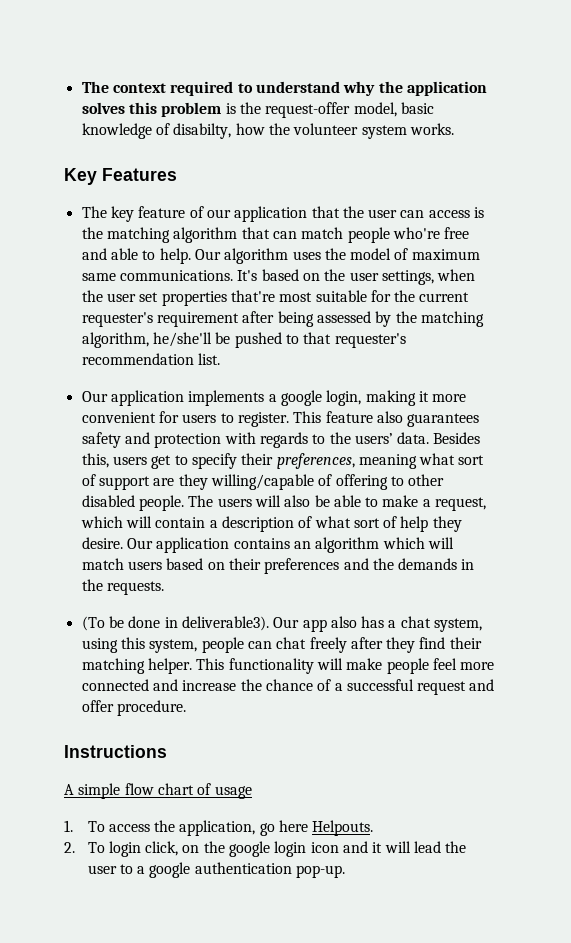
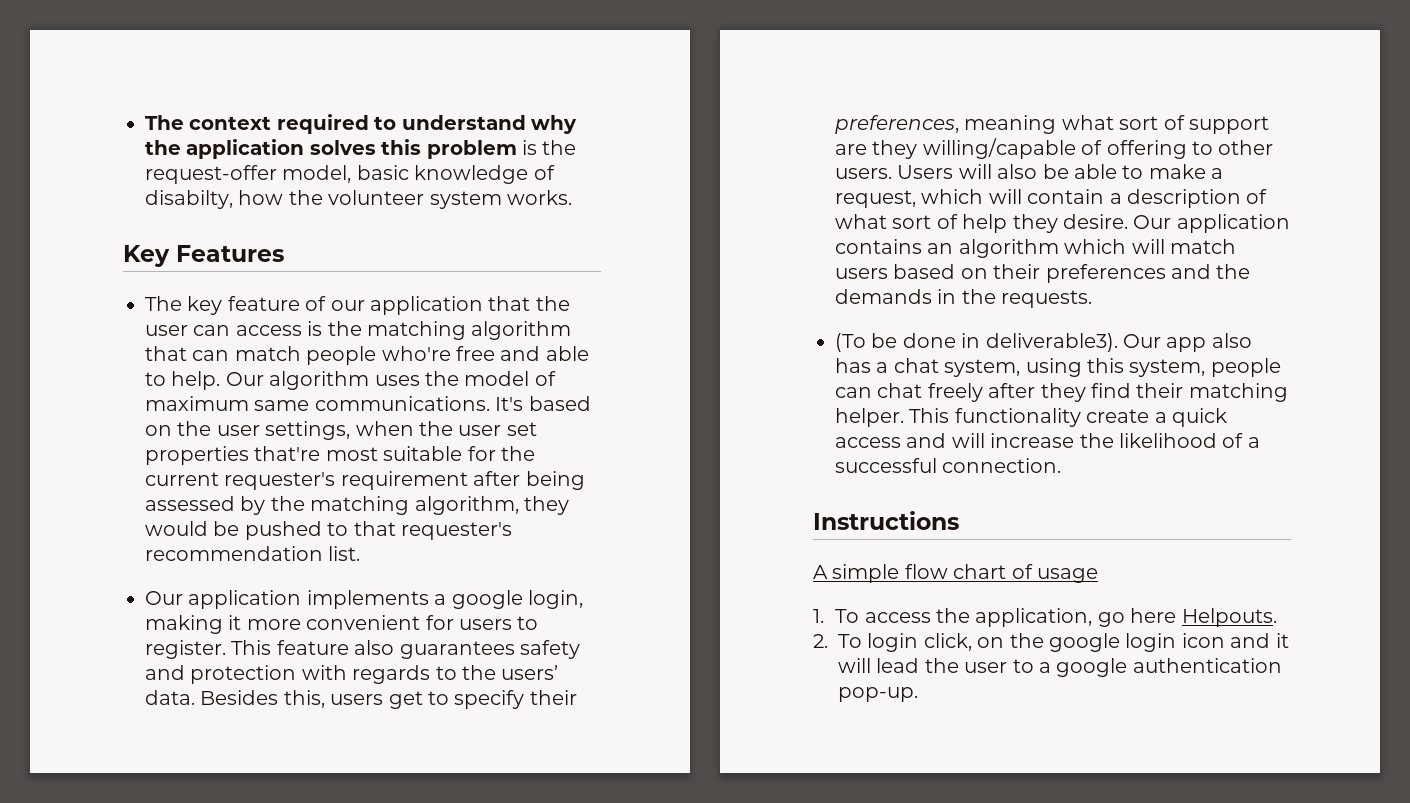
[152,332,212,347] he/she'll -> [524,496,569,515] [145,521,208,536] they would
[81,495,252,511] disabled people. The users -> [835,165,954,179] users. Users
[316,658,495,674] [81,679,178,691] will make people feel more connected and -> [1086,408,1227,427] [835,433,985,448] create a quick access and will
[265,679,313,691] chance -> [1119,433,1217,448] likelihood
[417,679,495,695] [81,700,186,716] request and offer procedure. -> [942,458,1062,473] connection.

